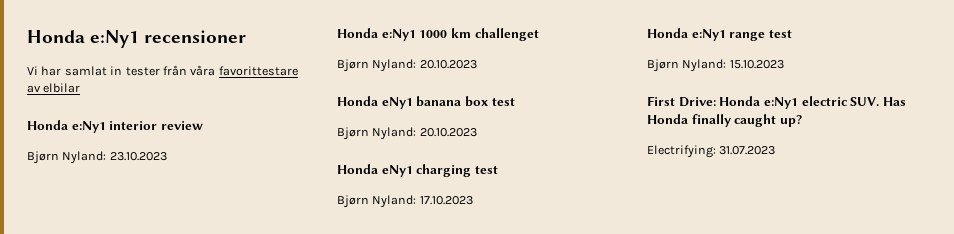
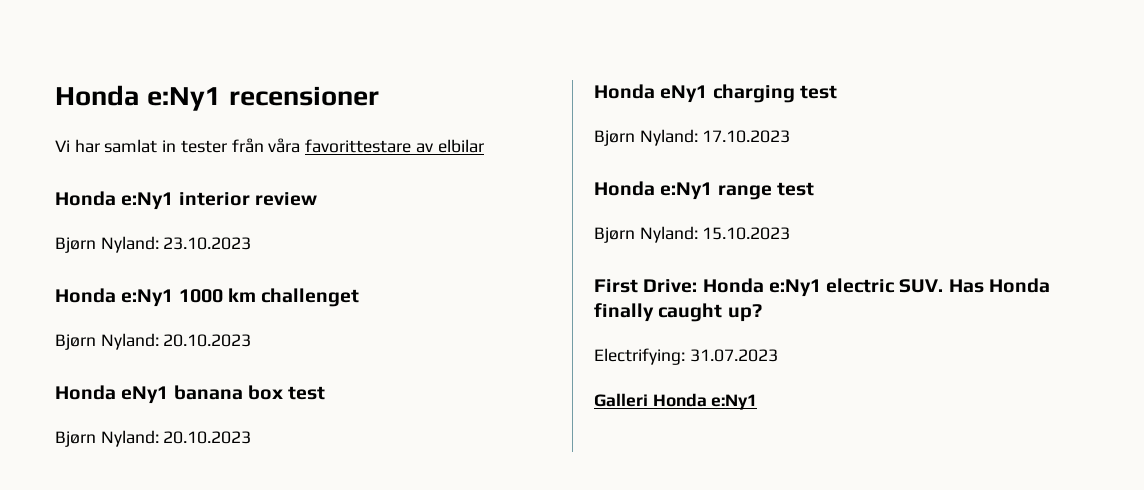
(776, 150) none -> [594,393,758,410] // Galleri Honda e:Ny1

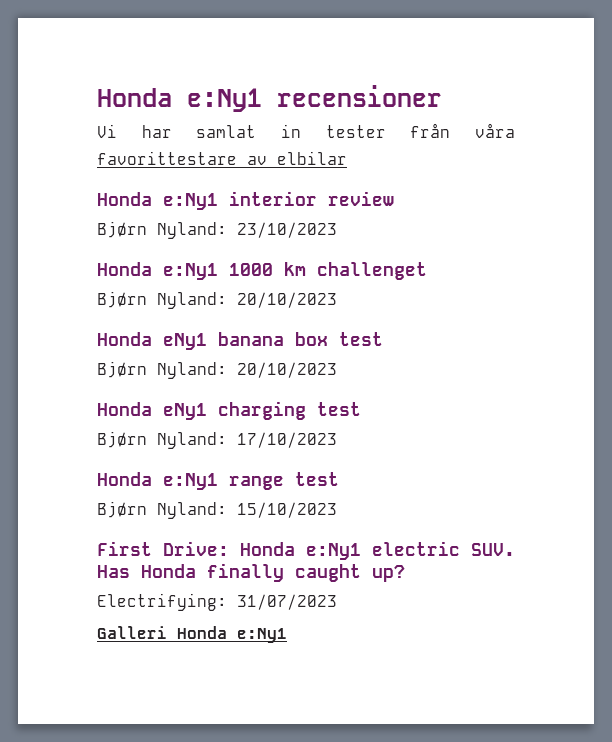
[163,237,252,250] 23.10.2023 -> [237,222,337,238] 23/10/2023
[163,334,252,347] 20.10.2023 -> [237,292,337,308] 20/10/2023
[163,431,252,444] 20.10.2023 -> [237,362,337,378] 20/10/2023
[702,130,791,143] 17.10.2023 -> [237,432,337,448] 17/10/2023
[702,227,791,240] 15.10.2023 -> [237,502,337,518] 15/10/2023
[689,349,778,362] 31.07.2023 -> [237,594,337,610] 31/07/2023

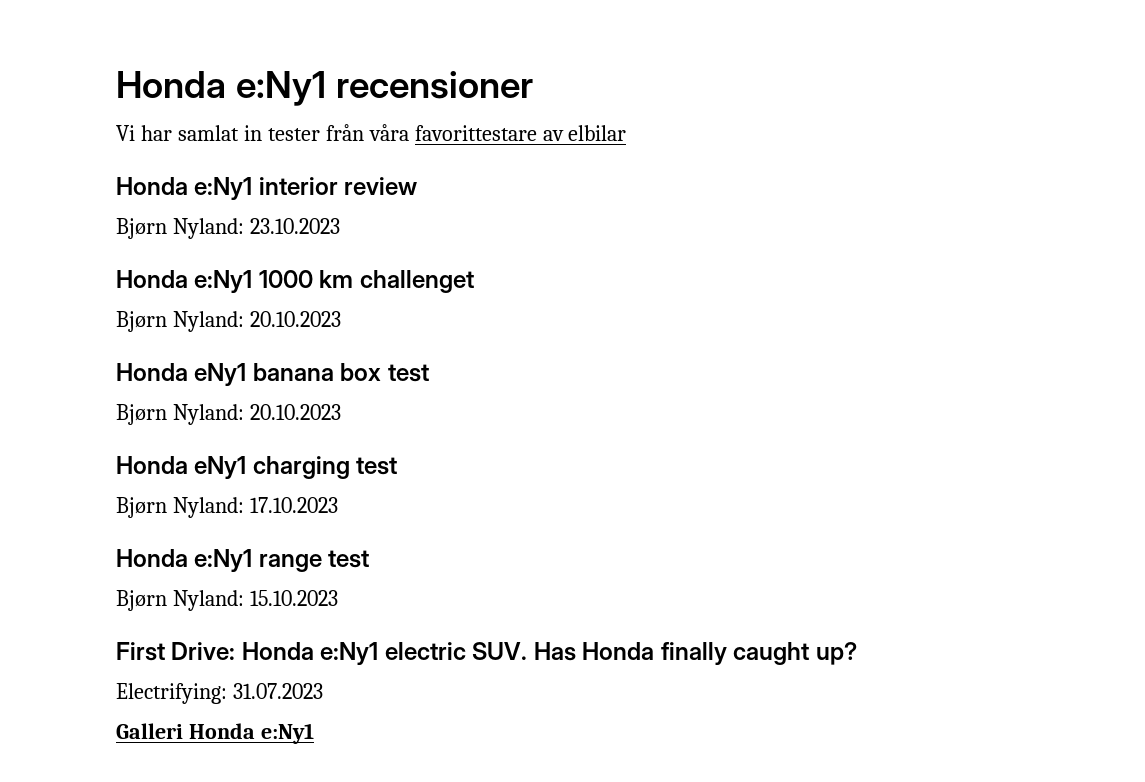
[237,222,337,238] 23/10/2023 -> [249,218,340,234] 23.10.2023
[237,292,337,308] 20/10/2023 -> [249,311,341,327] 20.10.2023
[237,362,337,378] 20/10/2023 -> [249,404,341,420] 20.10.2023
[237,432,337,448] 17/10/2023 -> [249,497,338,513] 17.10.2023
[237,502,337,518] 15/10/2023 -> [249,590,338,606] 15.10.2023
[237,594,337,610] 31/07/2023 -> [232,683,323,699] 31.07.2023

